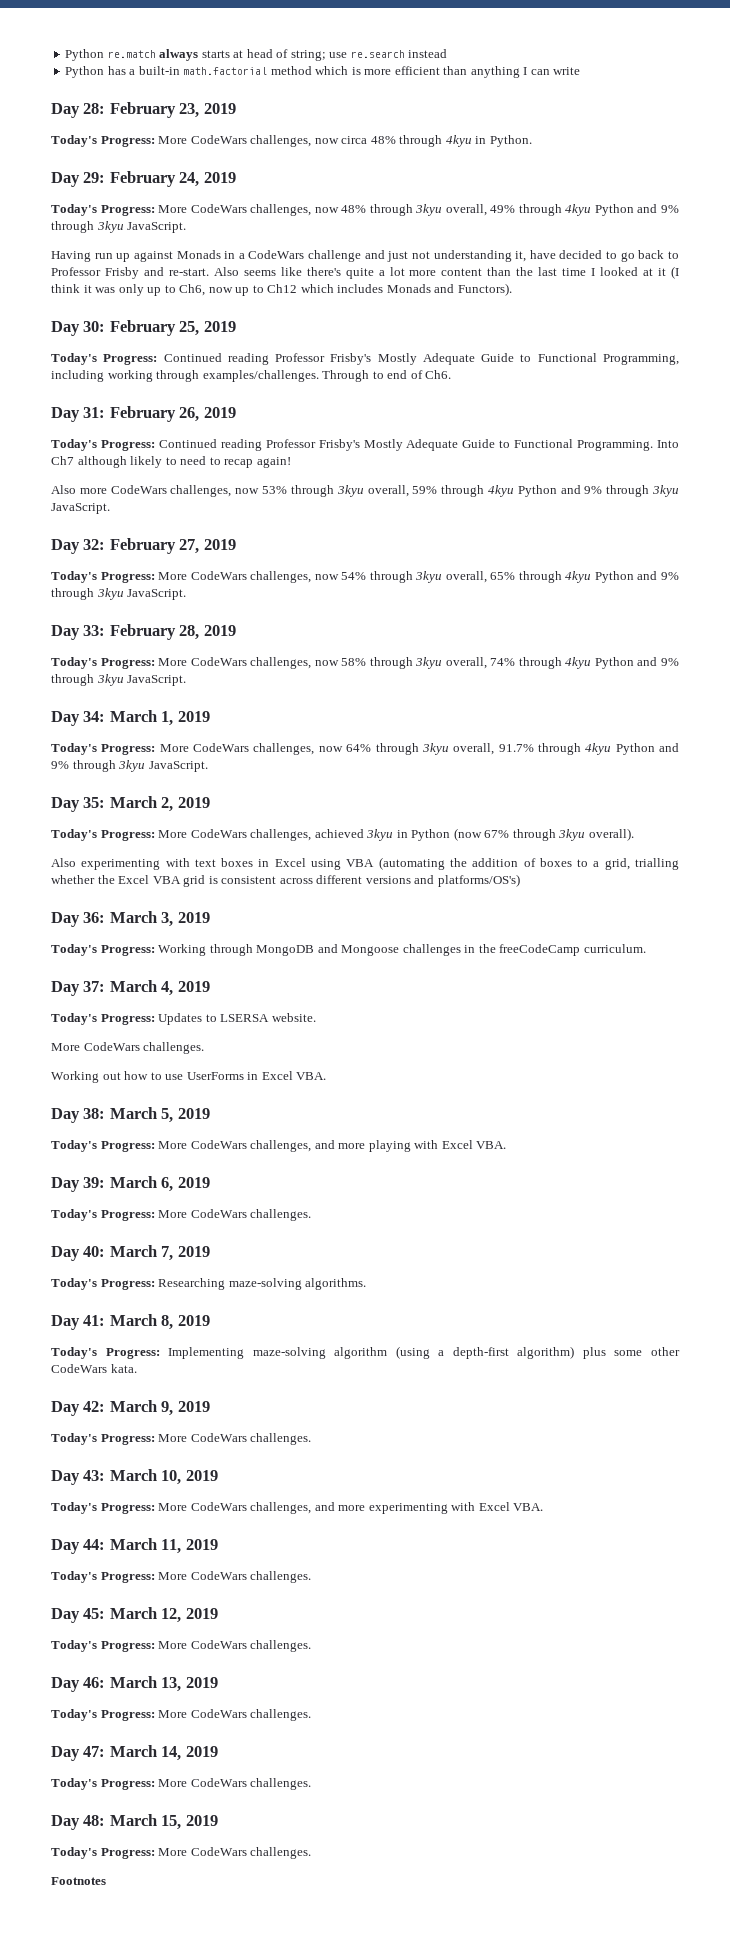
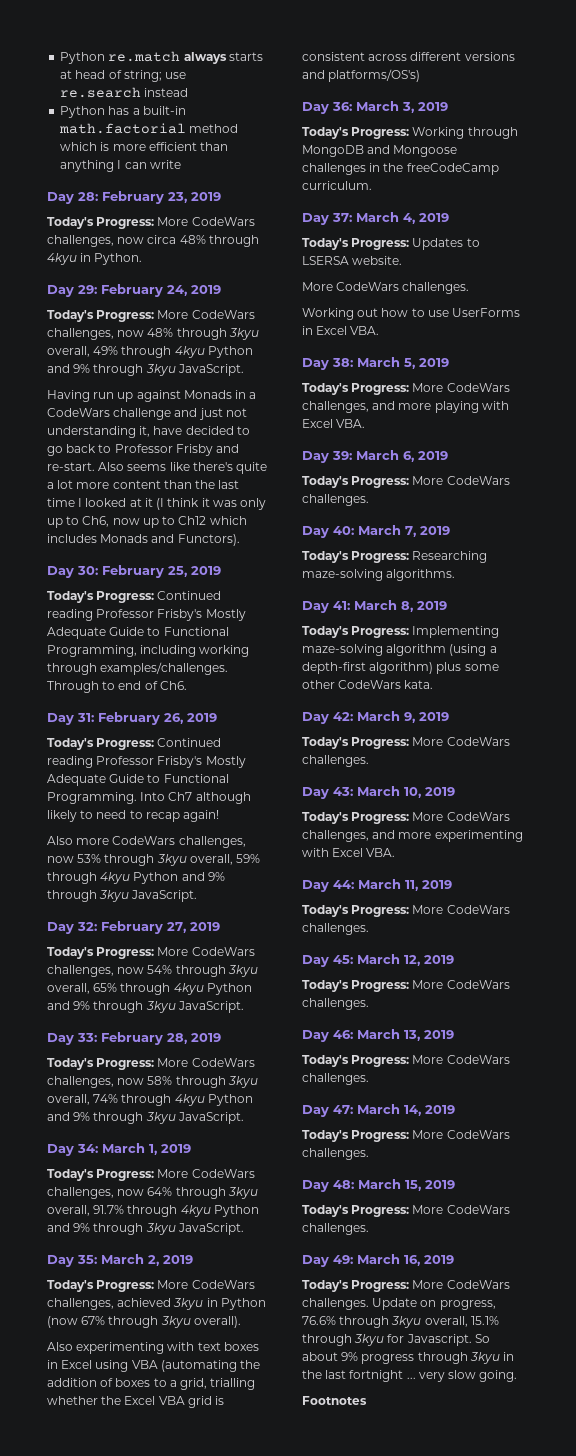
(312, 1853) none -> [302,1254,454,1267] [302,1280,510,1292] [302,1298,496,1310] [302,1316,499,1328] [302,1334,490,1346] [302,1352,515,1364] [302,1370,518,1382] // Day 49: March 16, 2019 // Today's Progress: More CodeWars challenges. Update on progress, 76.6% through 3kyu overall, 15.1% through 3kyu for Javascript. So about 9% progress through 3kyu in the last fortnight ... very slow going.

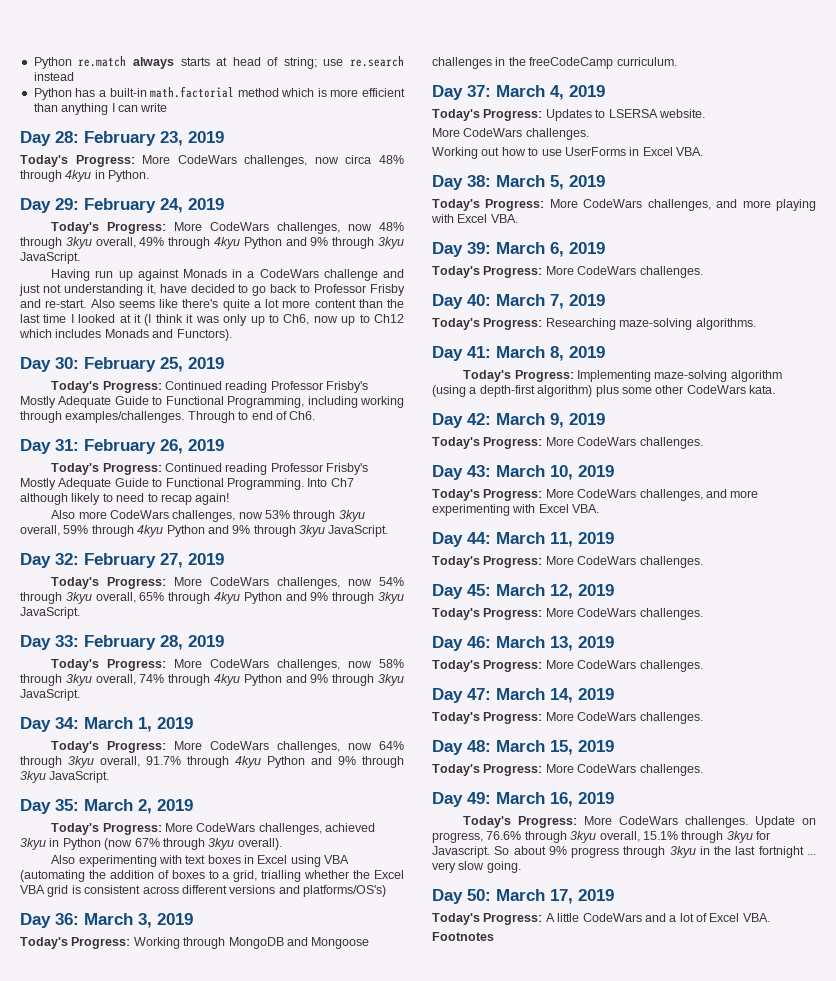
(518, 1376) none -> [432,889,614,904] [432,913,770,925] // Day 50: March 17, 2019 // Today's Progress: A little CodeWars and a lot of Excel VBA.

